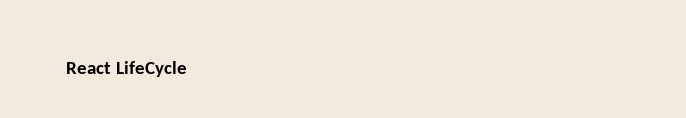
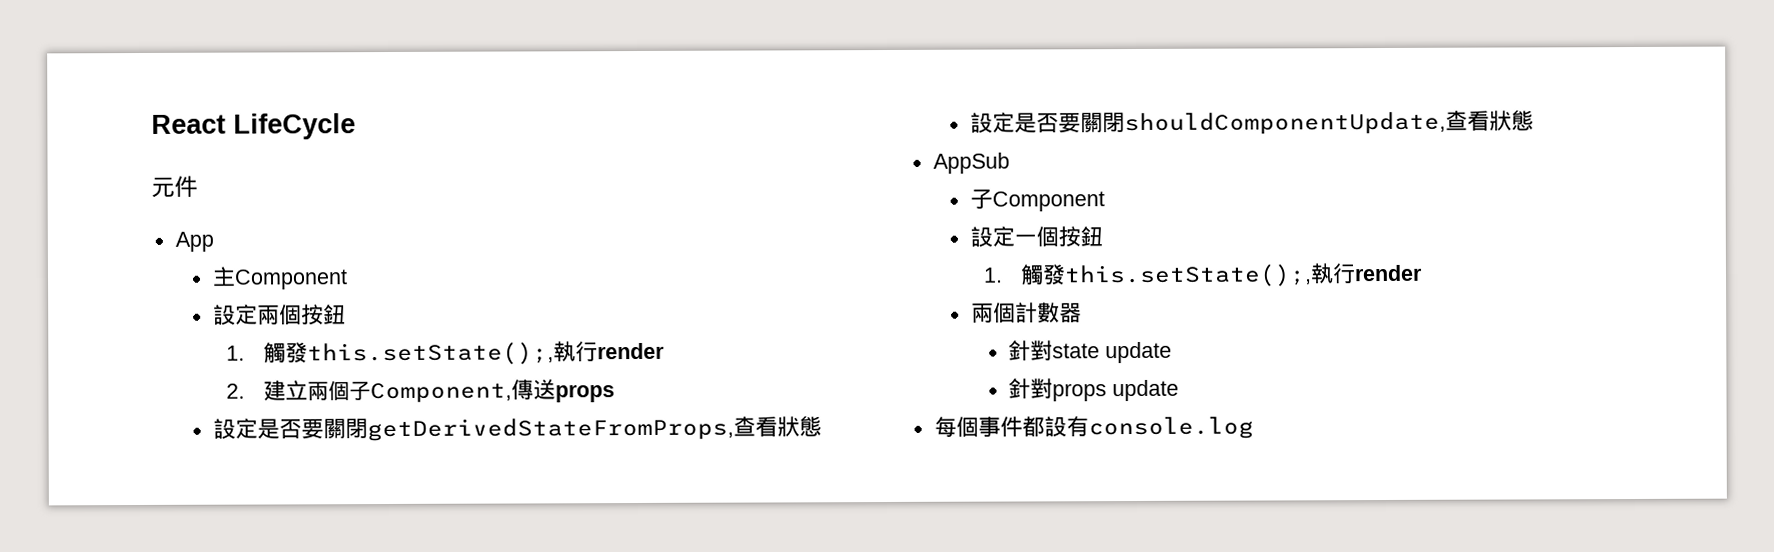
(187, 69) none -> [151,175,198,198] [174,231,214,252] [211,266,348,290] [212,304,346,326] [226,341,666,366] [226,379,616,404] [212,415,822,442] [969,109,1534,136] [932,152,1010,174] [969,188,1105,212] [969,226,1103,248] [983,263,1424,288] [970,302,1082,324] [1007,340,1172,364] [1007,378,1179,402] [933,416,1254,440] // 元件 // App // 主Component // 設定兩個按鈕 // 1.觸發this.setState();,執行render // 2.建立兩個子Component,傳送props // 設定是否要關閉getDerivedStateFromProps,查看狀態 // 設定是否要關閉shouldComponentUpdate,查看狀態 // AppSub // 子Component // 設定一個按鈕 // 1.觸發this.setState();,執行render // 兩個計數器 // 針對state update // 針對props update // 每個事件都設有console.log

